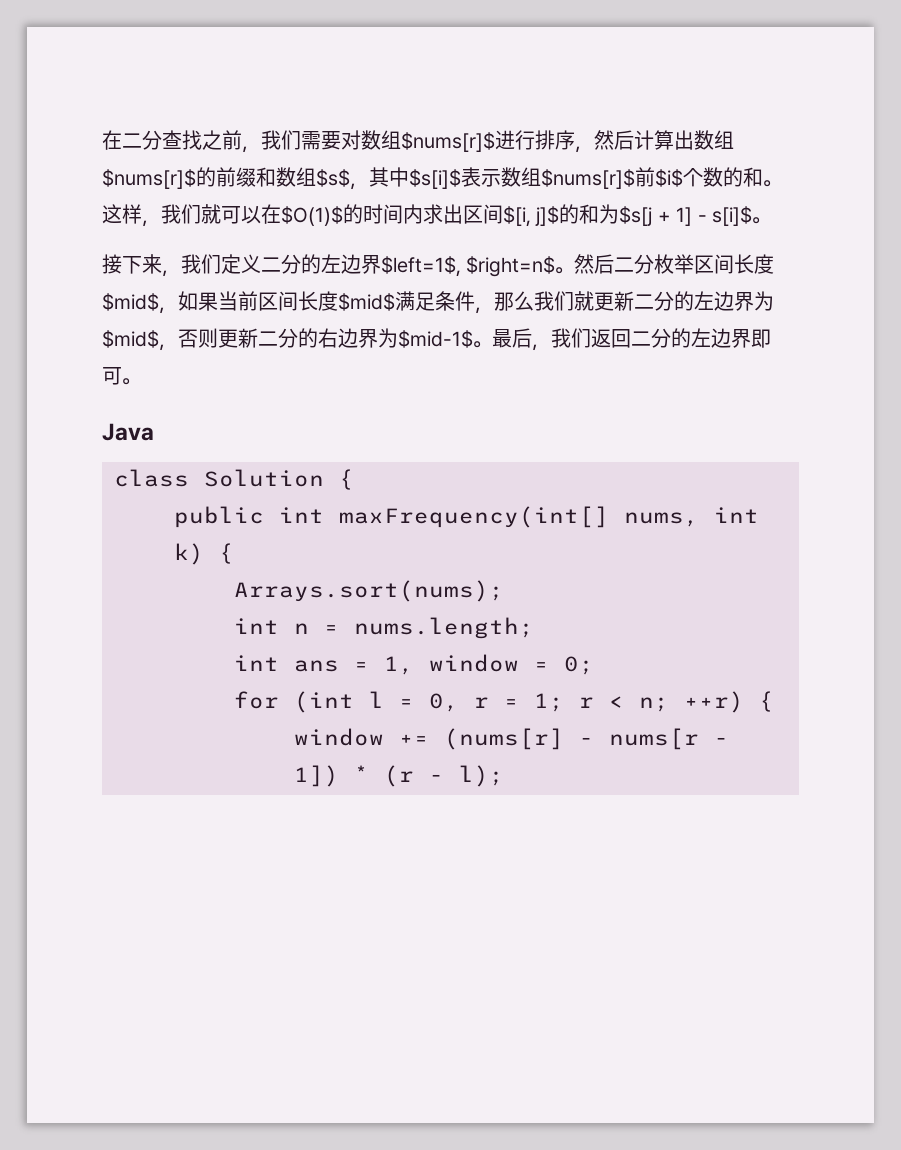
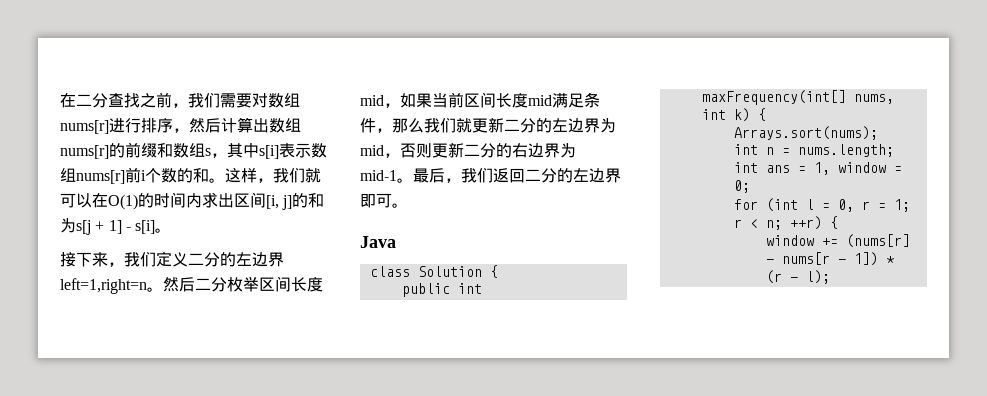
[401,132,495,152] $nums[r]$ -> [60,120,109,134] nums[r]
[102,169,196,189] $nums[r]$ -> [60,145,109,159] nums[r]
[316,167,683,190] $s$，其中$s[i]$表示数组$nums[r]$前$i$ -> [205,143,327,159] [60,167,146,184] s，其中s[i]表示数组nums[r]前i
[281,206,343,226] $O(1)$ -> [108,194,138,210] O(1)
[503,204,653,227] $[i, j]$的和为$s[j -> [266,193,325,210] [60,218,91,235] [i, j]的和为s[j
[711,206,752,226] s[i]$ -> [135,220,156,234] s[i]
[381,256,556,277] $left=1$, $right=n$ -> [60,278,147,294] left=1,right=n
[102,293,159,311] $mid$ -> [360,95,384,106] mid
[338,293,395,311] $mid$ -> [528,95,552,106] mid
[102,330,159,348] $mid$ -> [360,145,384,156] mid
[398,330,473,348] $mid-1$ -> [360,170,397,181] mid-1

